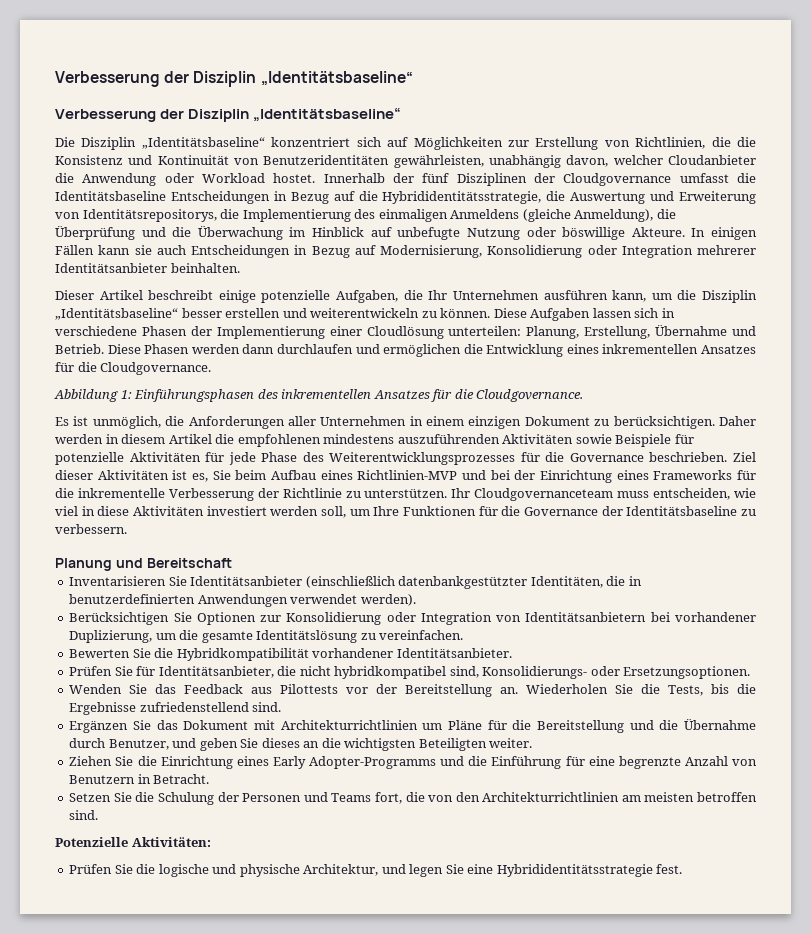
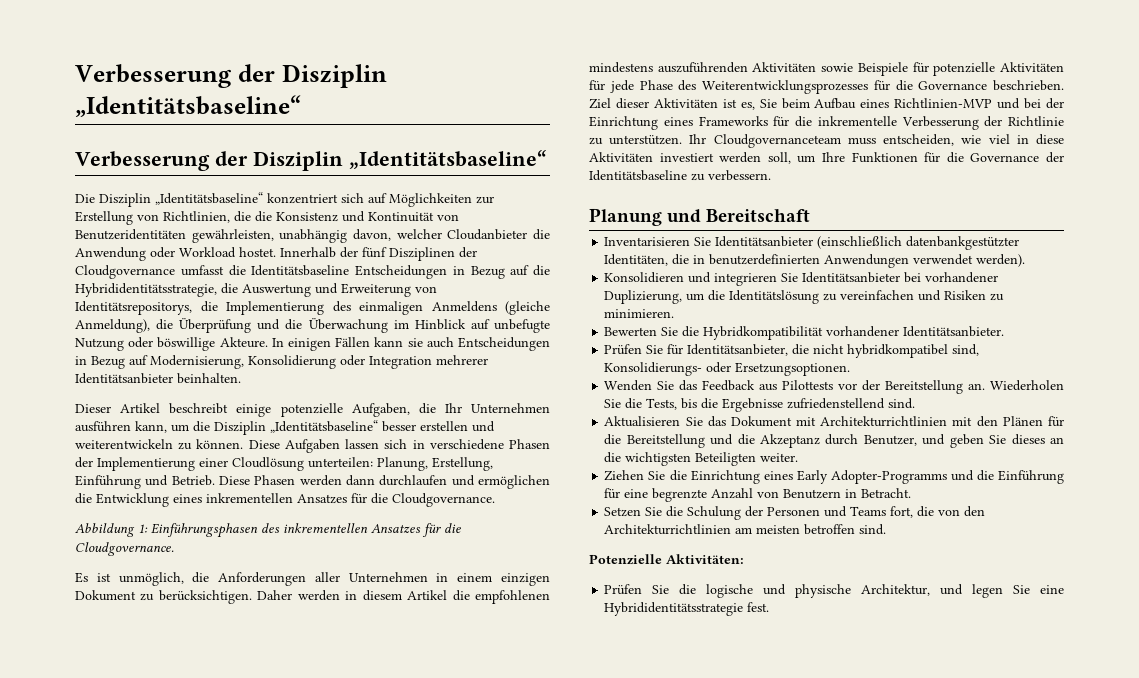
[655,325,728,336] Übernahme -> [75,475,141,489] Einführung
[69,612,647,625] Berücksichtigen Sie Optionen zur Konsolidierung oder Integration von Identitätsanbietern -> [604,272,901,286] Konsolidieren und integrieren Sie Identitätsanbieter
[201,631,253,643] gesamte -> (726, 295) none
[379,630,464,640] vereinfachen. -> [840,290,1005,301] [604,309,675,318] vereinfachen und Risiken zu minimieren.
[69,721,129,733] Ergänzen -> [604,416,681,427] Aktualisieren
[422,720,482,730] um Pläne -> [952,416,1043,427] mit den Plänen
[684,719,756,730] Übernahme -> [760,434,821,448] Akzeptanz

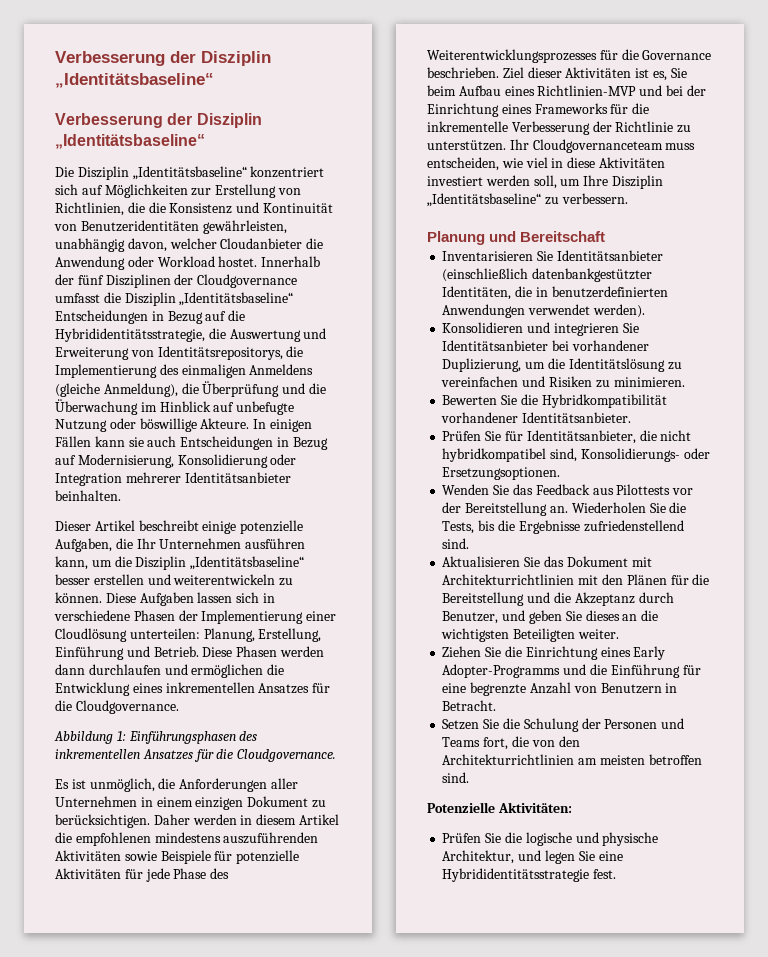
[251,265,350,276] Identitätsbaseline -> [124,292,294,306] Disziplin „Identitätsbaseline“
[851,152,1064,163] [589,170,687,181] Funktionen für die Governance der Identitätsbaseline -> [611,175,663,189] [427,193,541,207] Disziplin „Identitätsbaseline“

